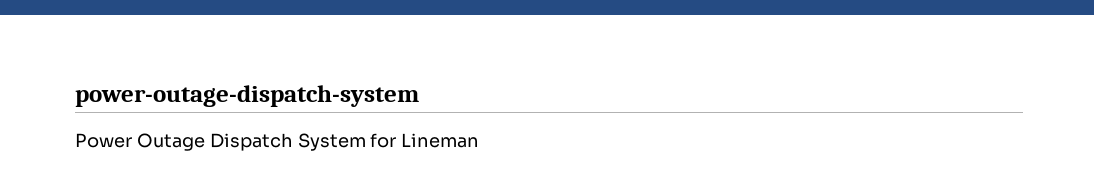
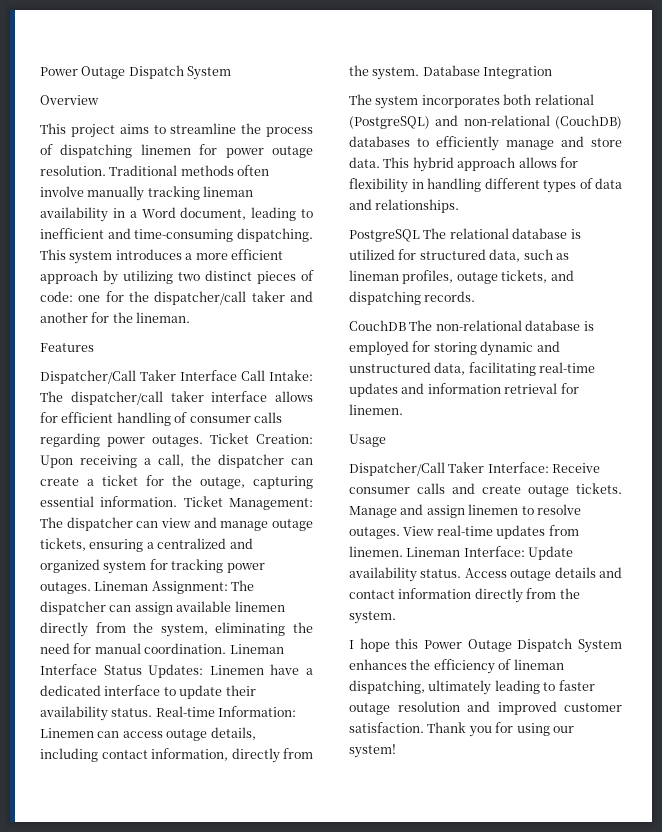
[75,85,419,107] [75,133,480,151] power-outage-dispatch-system // Power Outage Dispatch System for Lineman -> [40,65,232,80] [40,95,99,105] [40,123,313,138] [40,144,313,158] [40,165,270,176] [40,186,254,201] [40,207,313,222] [40,228,313,242] [40,249,283,264] [40,270,314,285] [40,291,313,305] [40,312,191,323] [40,343,94,352] [40,370,313,384] [40,391,313,405] [40,412,282,426] [40,433,313,447] [40,454,313,468] [40,475,313,489] [40,496,313,510] [40,517,313,531] [40,538,253,552] [40,559,265,574] [40,580,255,594] [40,601,285,615] [40,622,313,637] [40,643,284,654] [40,664,313,678] [40,685,256,699] [40,706,297,721] [40,727,256,741] [40,748,313,763] [349,65,553,80] [349,94,594,109] [349,115,622,129] [349,136,622,151] [349,157,578,172] [349,178,622,193] [349,199,460,213] [349,228,581,242] [349,249,569,262] [349,270,574,284] [349,291,476,305] [349,320,594,331] [349,341,560,356] [349,362,596,376] [349,383,579,397] [349,404,403,415] [349,434,386,447] [349,462,601,476] [349,483,622,497] [349,504,581,518] [349,525,579,539] [349,546,574,560] [349,567,622,582] [349,588,580,603] [349,611,396,624] [349,638,622,653] [349,659,564,674] [349,680,595,695] [349,701,622,715] [349,722,574,737] [349,744,396,758] Power Outage Dispatch System // Overview // This project aims to streamline the process of dispatching linemen for power outage resolution. Traditional methods often involve manually tracking lineman availability in a Word document, leading to inefficient and time-consuming dispatching. This system introduces a more efficient approach by utilizing two distinct pieces of code: one for the dispatcher/call taker and another for the lineman. // Features // Dispatcher/Call Taker Interface Call Intake: The dispatcher/call taker interface allows for efficient handling of consumer calls regarding power outages. Ticket Creation: Upon receiving a call, the dispatcher can create a ticket for the outage, capturing essential information. Ticket Management: The dispatcher can view and manage outage tickets, ensuring a centralized and organized system for tracking power outages. Lineman Assignment: The dispatcher can assign available linemen directly from the system, eliminating the need for manual coordination. Lineman Interface Status Updates: Linemen have a dedicated interface to update their availability status. Real-time Information: Linemen can access outage details, including contact information, directly from the system. Database Integration // The system incorporates both relational (PostgreSQL) and non-relational (CouchDB) databases to efficiently manage and store data. This hybrid approach allows for flexibility in handling different types of data and relationships. // PostgreSQL The relational database is utilized for structured data, such as lineman profiles, outage tickets, and dispatching records. // CouchDB The non-relational database is employed for storing dynamic and unstructured data, facilitating real-time updates and information retrieval for linemen. // Usage // Dispatcher/Call Taker Interface: Receive consumer calls and create outage tickets. Manage and assign linemen to resolve outages. View real-time updates from linemen. Lineman Interface: Update availability status. Access outage details and contact information directly from the system. // I hope this Power Outage Dispatch System enhances the efficiency of lineman dispatching, ultimately leading to faster outage resolution and improved customer satisfaction. Thank you for using our system!

